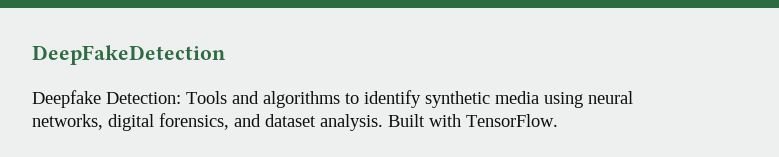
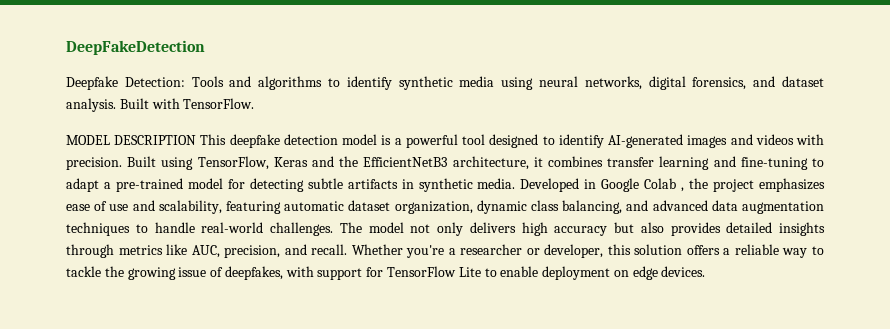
(558, 120) none -> [66,134,825,148] [66,156,825,170] [66,178,826,192] [66,200,825,214] [66,222,825,236] [66,244,824,258] [66,266,706,280] // MODEL DESCRIPTION This deepfake detection model is a powerful tool designed to identify AI-generated images and videos with precision. Built using TensorFlow, Keras and the EfficientNetB3 architecture, it combines transfer learning and fine-tuning to adapt a pre-trained model for detecting subtle artifacts in synthetic media. Developed in Google Colab , the project emphasizes ease of use and scalability, featuring automatic dataset organization, dynamic class balancing, and advanced data augmentation techniques to handle real-world challenges. The model not only delivers high accuracy but also provides detailed insights through metrics like AUC, precision, and recall. Whether you're a researcher or developer, this solution offers a reliable way to tackle the growing issue of deepfakes, with support for TensorFlow Lite to enable deployment on edge devices.

